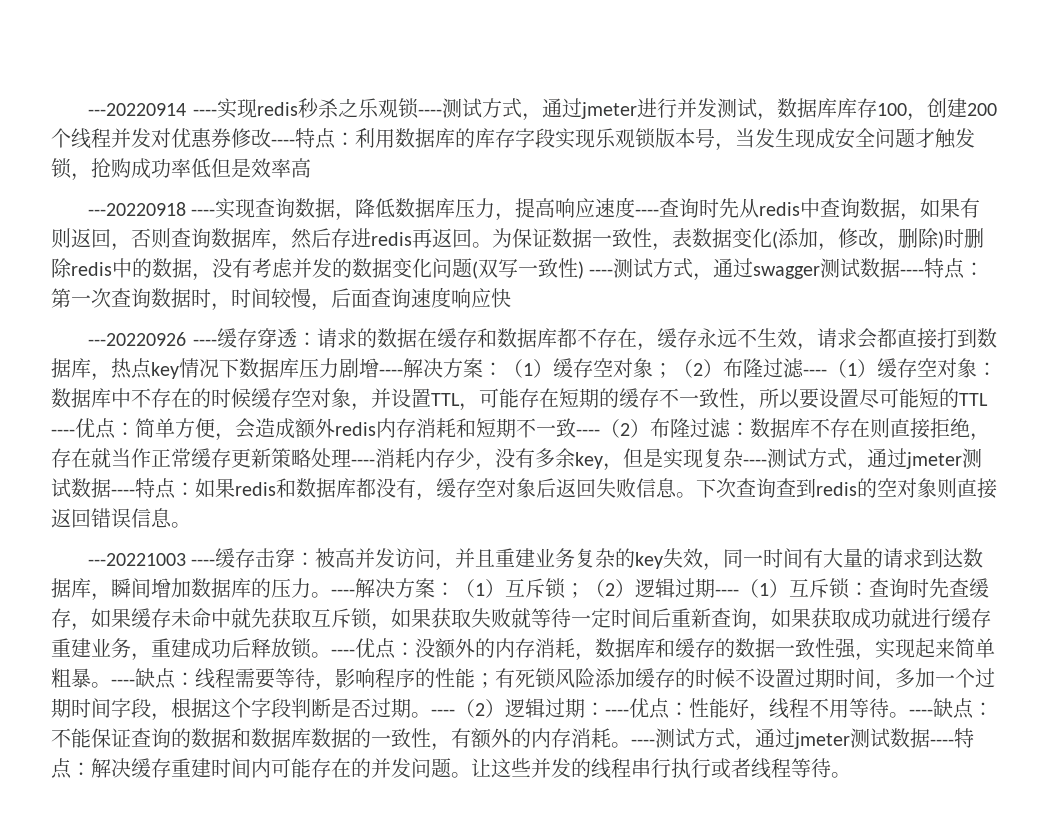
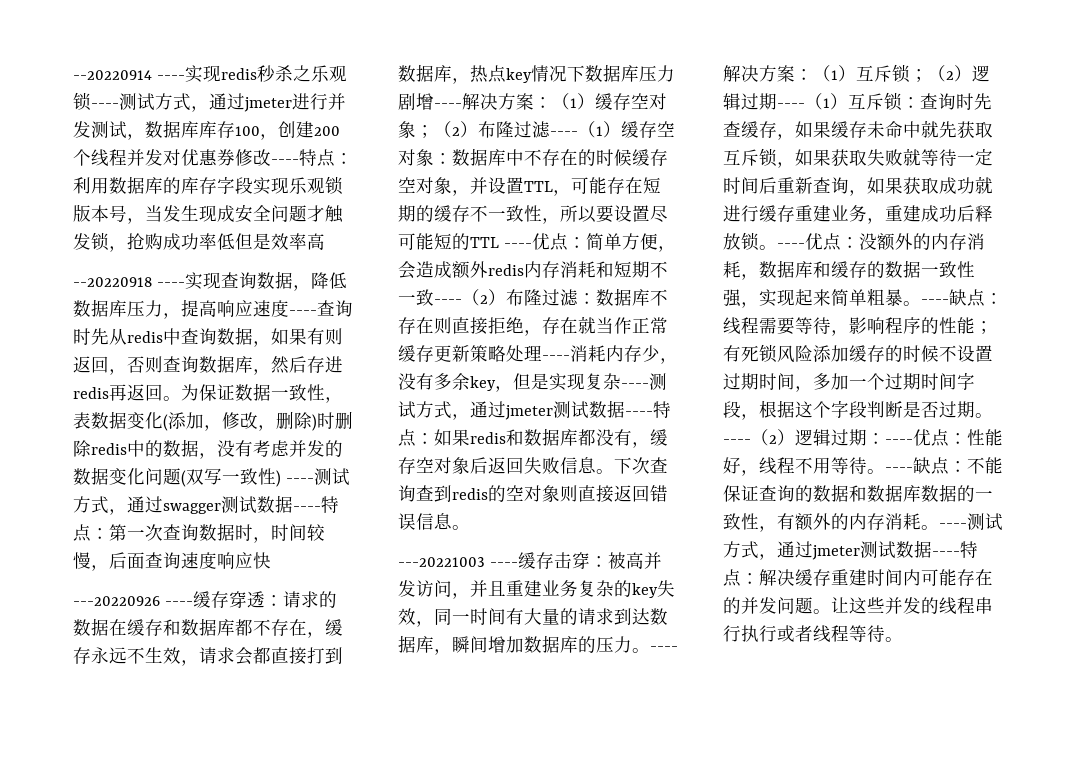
[87,103,186,116] ---20220914 -> [73,70,152,80] --20220914
[87,202,186,216] ---20220918 -> [73,277,152,287] --20220918

